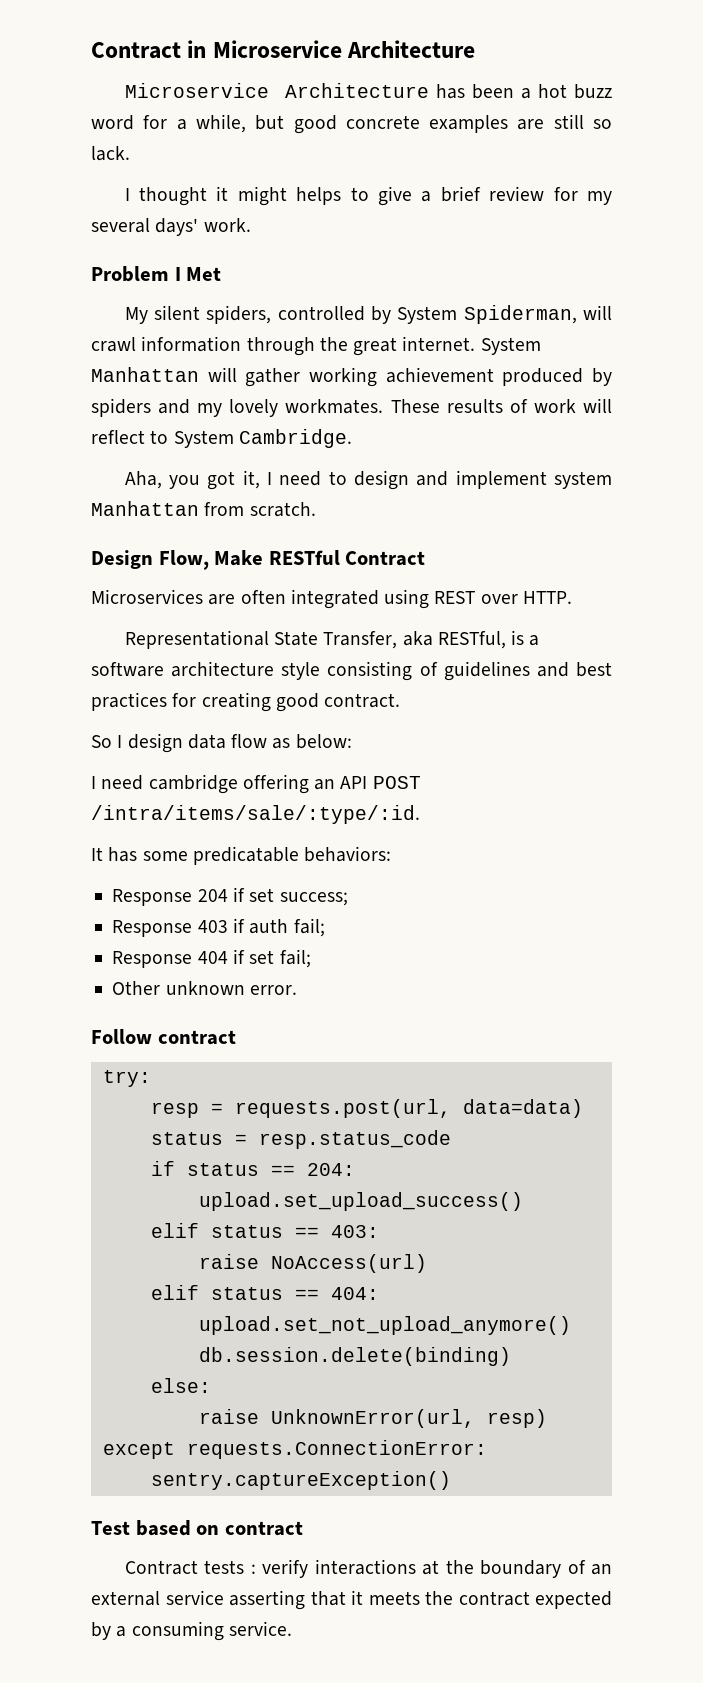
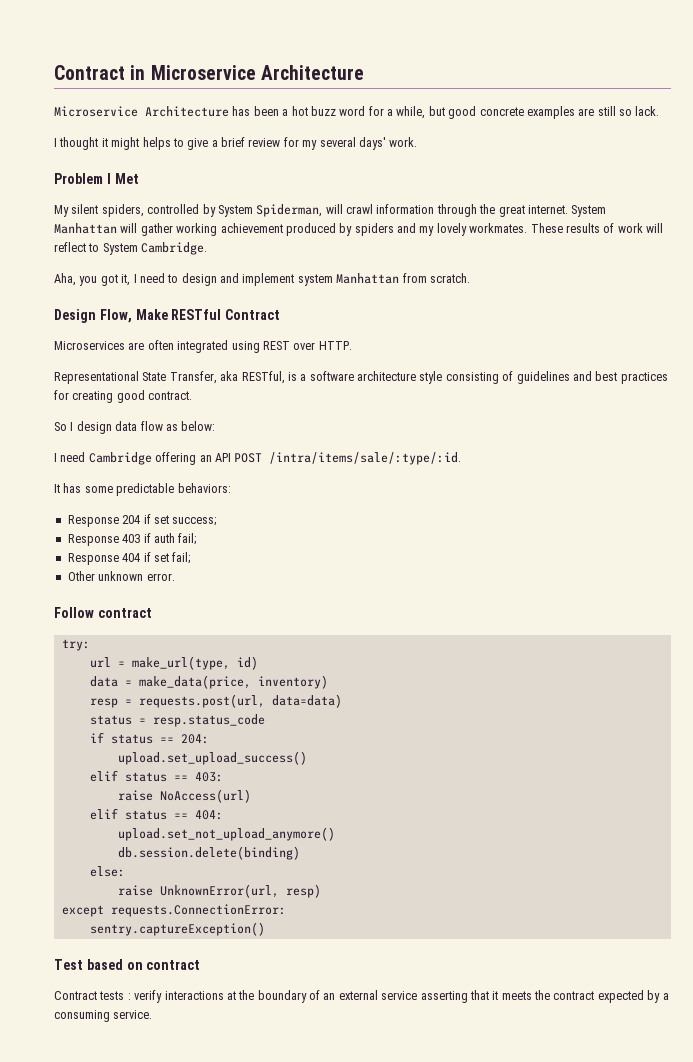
[148,774,238,794] cambridge -> [88,452,152,465] Cambridge
[192,846,299,865] predicatable -> [116,483,175,496] predictable
(151, 1078) none -> [89,656,258,670] [89,675,328,689] // url = make_url(type, id) // data = make_data(price, inventory)

